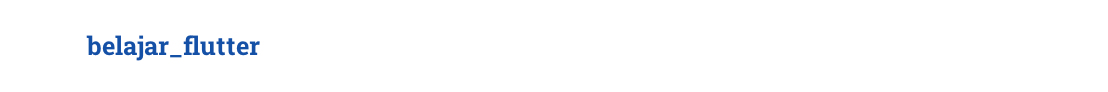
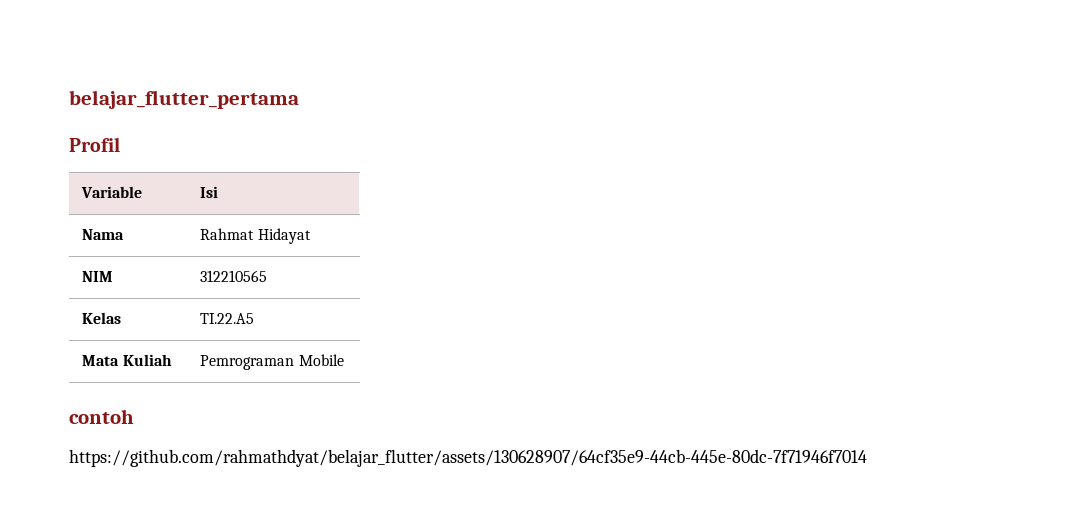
[86,35,260,61] belajar_flutter -> [69,90,299,109] [69,137,120,152] [81,186,143,198] [200,186,219,198] [82,229,125,240] [200,228,311,244] [82,271,114,282] [200,270,268,282] [82,312,122,324] [200,313,255,324] [82,354,172,366] [200,354,344,370] [69,409,134,424] [69,449,867,467] belajar_flutter_pertama // Profil // Variable | Isi // Nama | Rahmat Hidayat // NIM | 312210565 // Kelas | TI.22.A5 // Mata Kuliah | Pemrograman Mobile // contoh // https://github.com/rahmathdyat/belajar_flutter/assets/130628907/64cf35e9-44cb-445e-80dc-7f71946f7014

